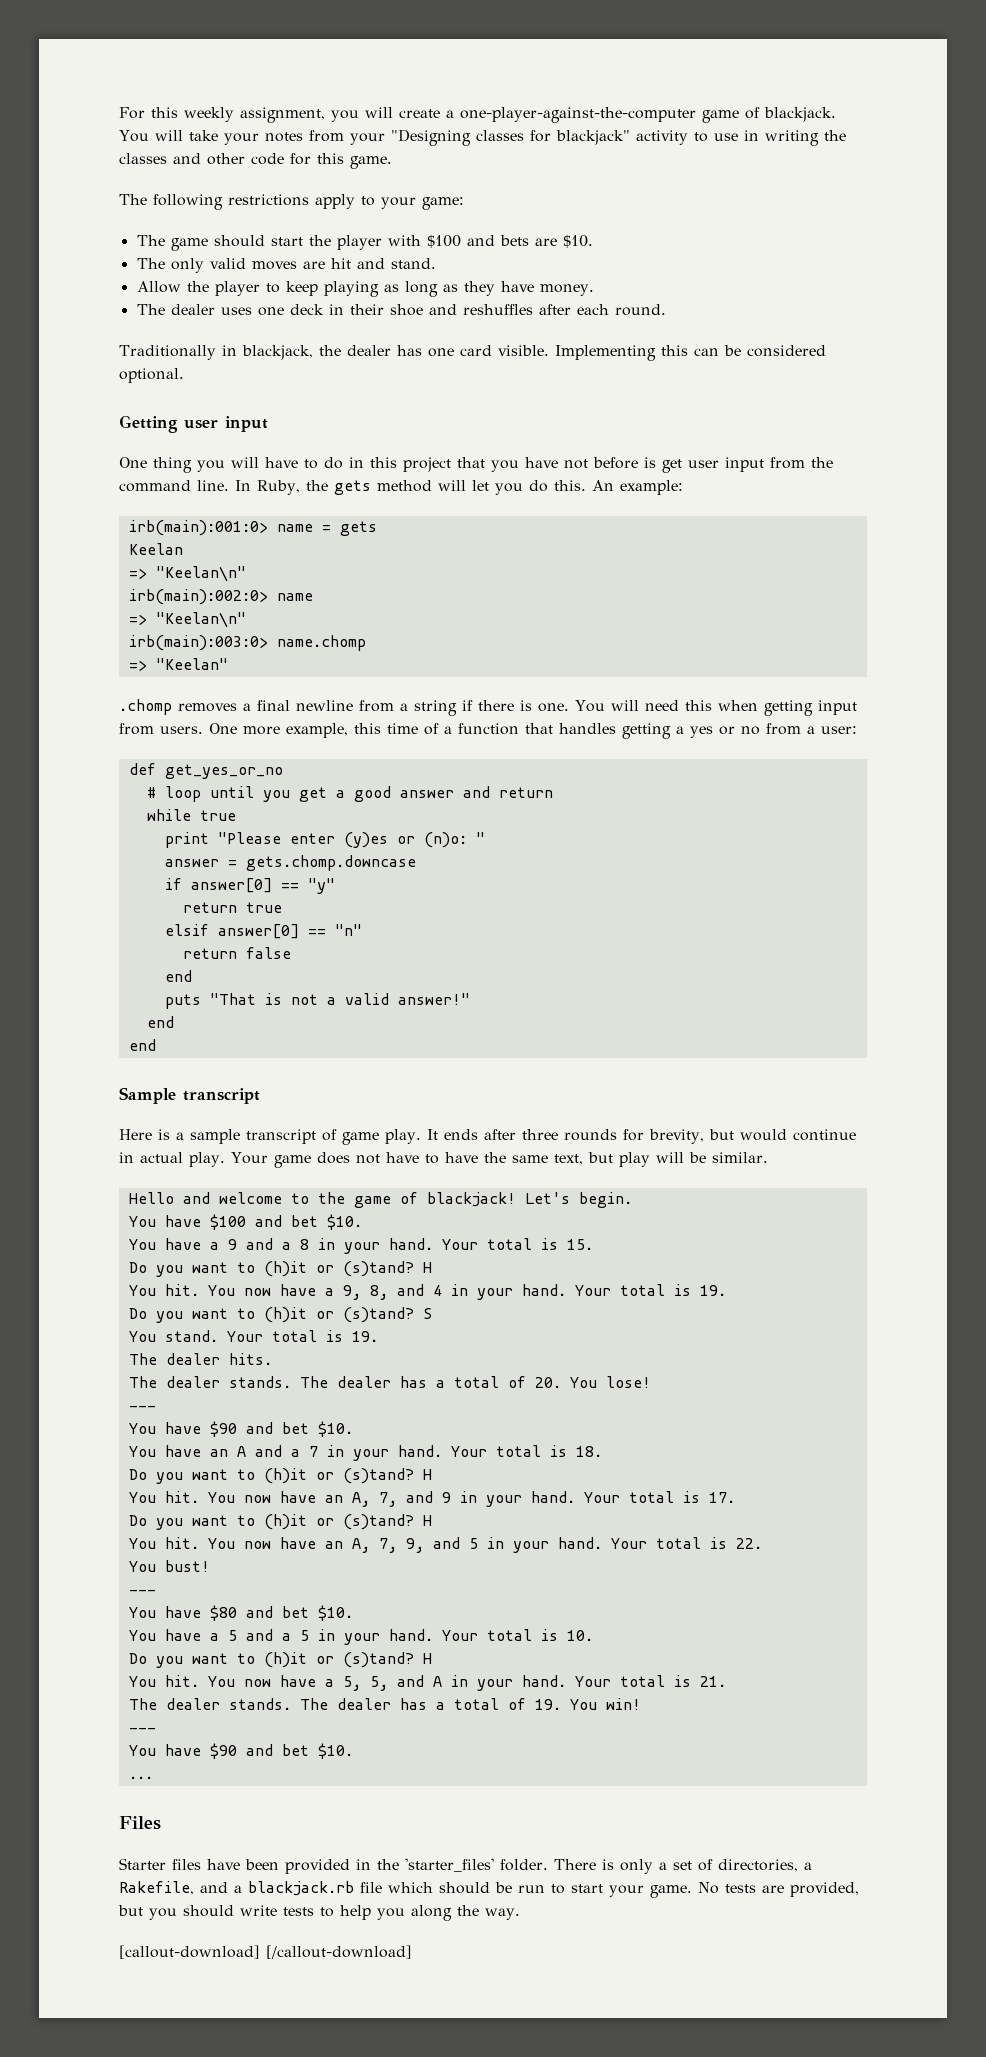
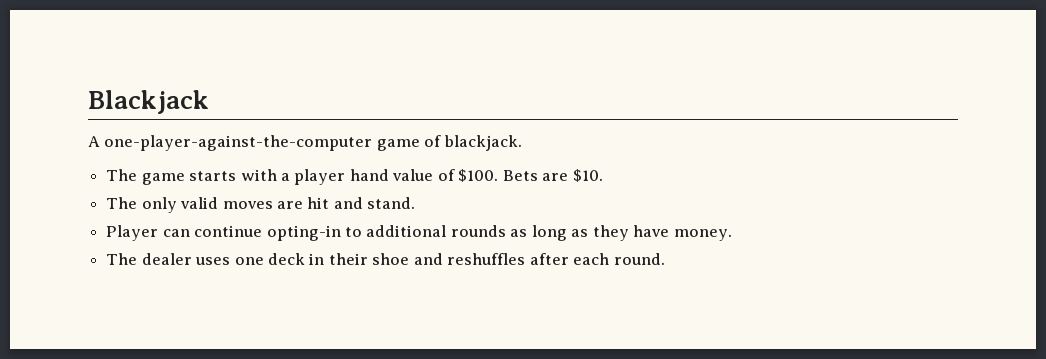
[119,107,836,123] [119,129,846,146] [119,153,392,169] [119,194,464,210] [136,235,529,251] For this weekly assignment, you will create a one-player-against-the-computer game of blackjack. You will take your notes from your "Designing classes for blackjack" activity to use in writing the classes and other code for this game. // The following restrictions apply to your game: // The game should start the player with $100 and bets -> [88,90,209,114] [88,135,522,151] [106,169,538,185] Blackjack // A one-player-against-the-computer game of blackjack. // The game starts with a player hand value of $100. Bets
[136,281,379,297] Allow the player to keep playing -> [106,225,506,241] Player can continue opting-in to additional rounds
[119,345,826,361] [119,368,184,383] [119,415,268,433] [119,457,833,473] [119,480,683,495] [128,520,377,536] [128,543,183,555] [128,566,246,582] [128,589,313,605] [128,612,246,628] [128,635,366,651] [128,658,228,671] [119,699,857,716] [119,723,857,739] [128,763,283,779] [146,786,553,802] [146,809,236,821] [164,832,485,848] [164,855,416,871] [164,878,335,894] [182,902,282,913] [164,924,362,939] [182,947,291,959] [164,970,192,982] [164,993,470,1009] [146,1016,174,1028] [128,1039,156,1051] [119,1087,260,1104] [119,1129,856,1145] [119,1152,768,1168] [128,1192,632,1208] [128,1214,362,1230] [128,1238,593,1254] [128,1261,432,1277] [128,1284,726,1300] [128,1307,432,1323] [128,1330,378,1342] [128,1353,272,1365] [128,1376,651,1388] [128,1405,156,1411] [128,1421,353,1437] [128,1445,602,1461] [128,1468,432,1484] [128,1491,735,1507] [128,1514,432,1530] [128,1537,762,1553] [128,1560,210,1572] [128,1589,156,1595] [128,1605,353,1621] [128,1629,593,1645] [128,1652,432,1668] [128,1675,726,1691] [128,1698,641,1710] [128,1727,156,1733] [128,1743,353,1759] [128,1776,153,1779] [119,1816,161,1830] [119,1858,812,1874] [119,1881,859,1898] [118,1905,520,1921] [119,1945,412,1959] // Traditionally in blackjack, the dealer has one card visible. Implementing this can be considered optional. // Getting user input // One thing you will have to do in this project that you have not before is get user input from the command line. In Ruby, the gets method will let you do this. An example: // irb(main):001:0> name = gets // Keelan // => "Keelan\n" // irb(main):002:0> name // => "Keelan\n" // irb(main):003:0> name.chomp // => "Keelan" // .chomp removes a final newline from a string if there is one. You will need this when getting input from users. One more example, this time of a function that handles getting a yes or no from a user: // def get_yes_or_no // # loop until you get a good answer and return // while true // print "Please enter (y)es or (n)o: " // answer = gets.chomp.downcase // if answer[0] == "y" // return true // elsif answer[0] == "n" // return false // end // puts "That is not a valid answer!" // end // end // Sample transcript // Here is a sample transcript of game play. It ends after three rounds for brevity, but would continue in actual play. Your game does not have to have the same text, but play will be similar. // Hello and welcome to the game of blackjack! Let's begin. // You have $100 and bet $10. // You have a 9 and a 8 in your hand. Your total is 15. // Do you want to (h)it or (s)tand? H // You hit. You now have a 9, 8, and 4 in your hand. Your total is 19. // Do you want to (h)it or (s)tand? S // You stand. Your total is 19. // The dealer hits. // The dealer stands. The dealer has a total of 20. You lose! // --- // You have $90 and bet $10. // You have an A and a 7 in your hand. Your total is 18. // Do you want to (h)it or (s)tand? H // You hit. You now have an A, 7, and 9 in your hand. Your total is 17. // Do you want to (h)it or (s)tand? H // You hit. You now have an A, 7, 9, and 5 in your hand. Your total is 22. // You bust! // --- // You have $80 and bet $10. // You have a 5 and a 5 in your hand. Your total is 10. // Do you want to (h)it or (s)tand? H // You hit. You now have a 5, 5, and A in your hand. Your total is 21. // The dealer stands. The dealer has a total of 19. You win! // --- // You have $90 and bet $10. // ... // Files // Starter files have been provided in the 'starter_files' folder. There is only a set of directories, a Rakefile, and a blackjack.rb file which should be run to start your game. No tests are provided, but you should write tests to help you along the way. // [callout-download] [/callout-download] -> (665, 259) none

